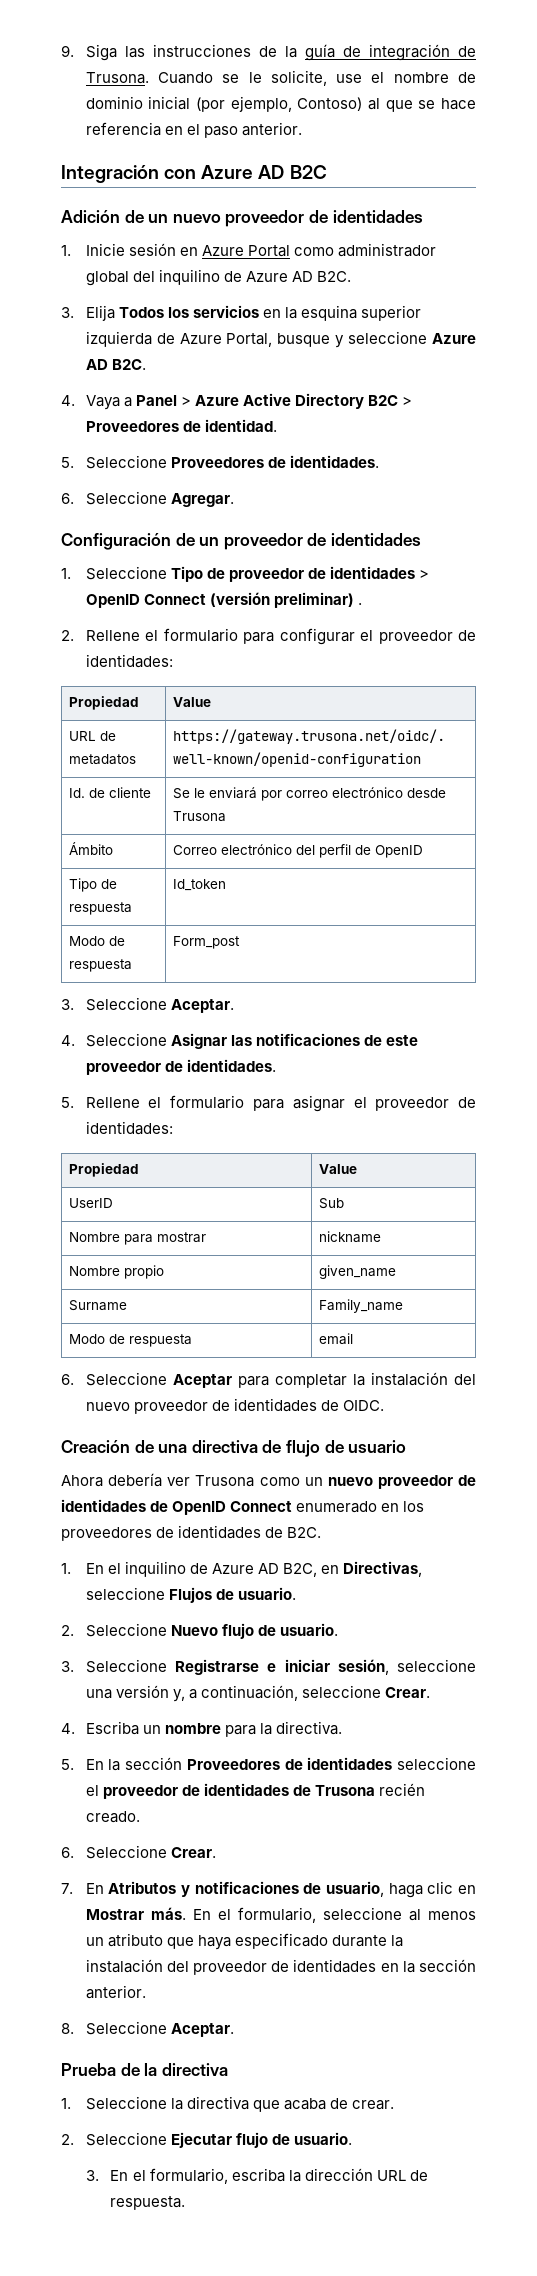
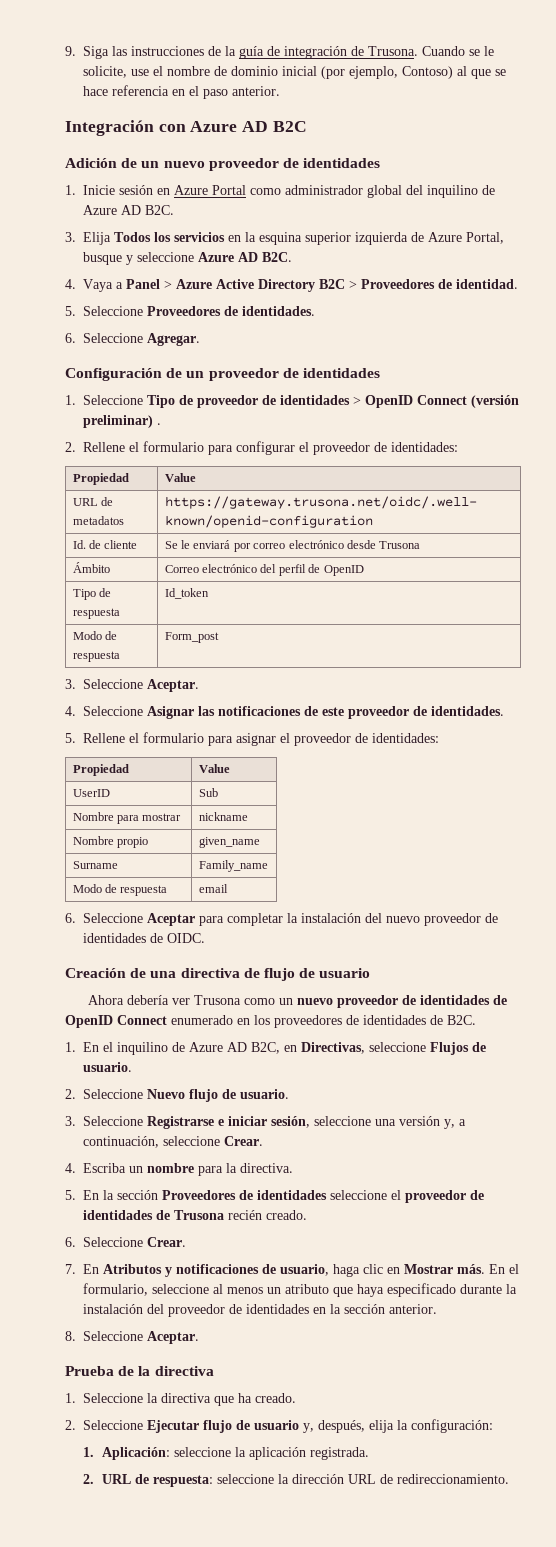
[283,2098,395,2110] acaba de crear. -> [238,1393,297,1403] ha creado.
[293,2132,352,2145] [85,2168,285,2184] usuario. // 3. En el formulario, escriba -> [254,1419,494,1433] [83,1447,369,1460] [83,1474,274,1487] usuario y, después, elija la configuración: // 1. Aplicación: seleccione la aplicación registrada. // 2. URL de respuesta: seleccione
[110,2196,186,2210] respuesta. -> [396,1474,509,1484] redireccionamiento.

